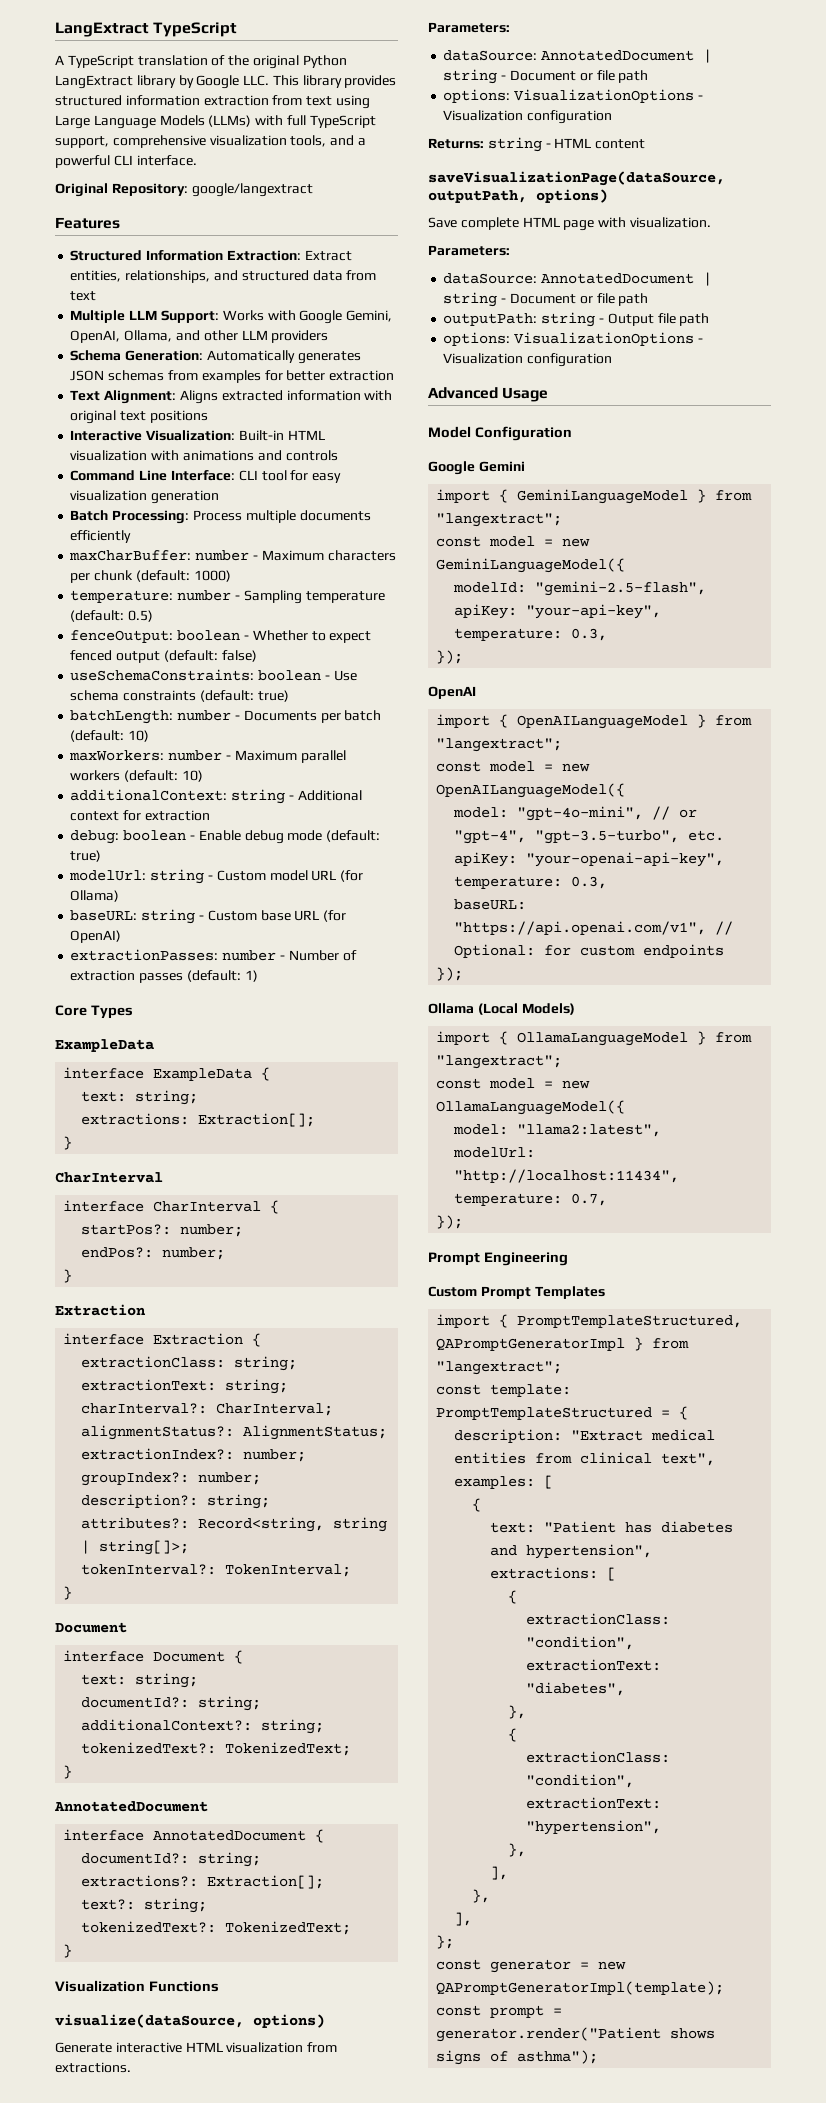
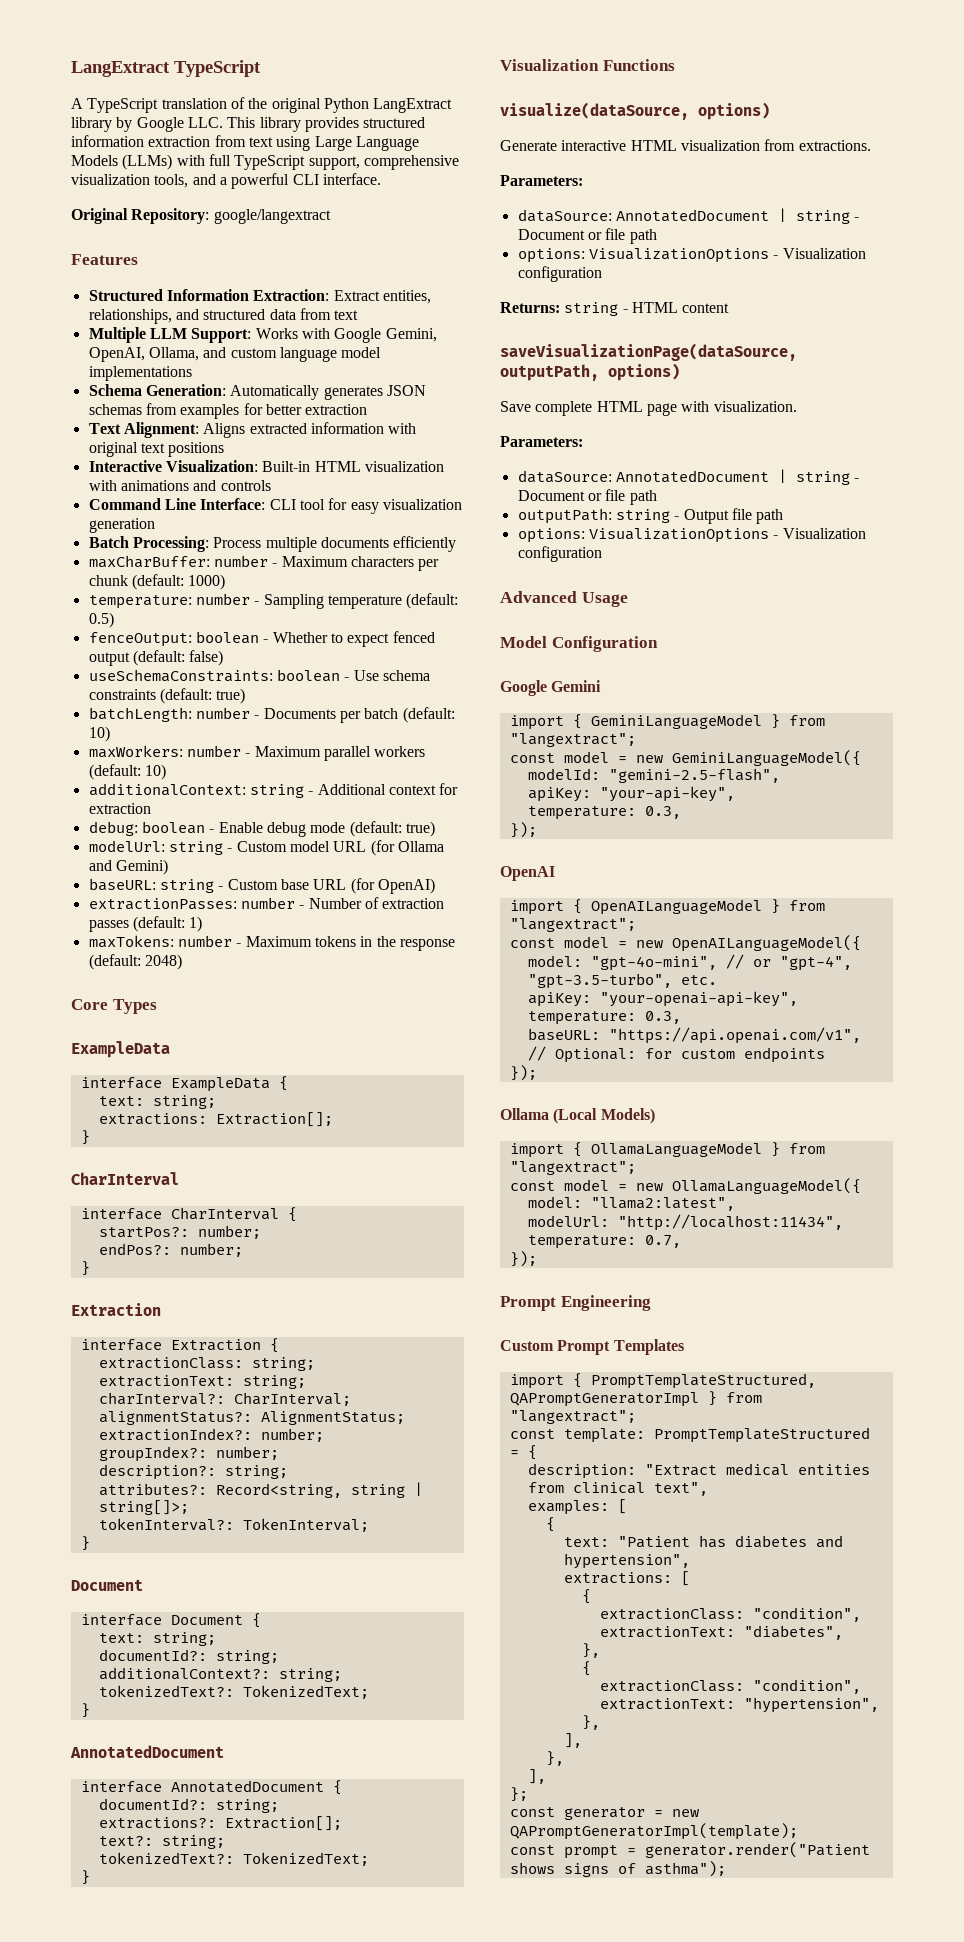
[203,330,329,343] other LLM providers -> [230,347,382,362] [88,366,192,381] custom language model implementations
[70,890,120,902] Ollama) -> [397,841,444,852] [88,859,168,875] Ollama and Gemini)
(258, 976) none -> [88,935,455,951] [88,954,182,970] // maxTokens: number - Maximum tokens in the response (default: 2048)

